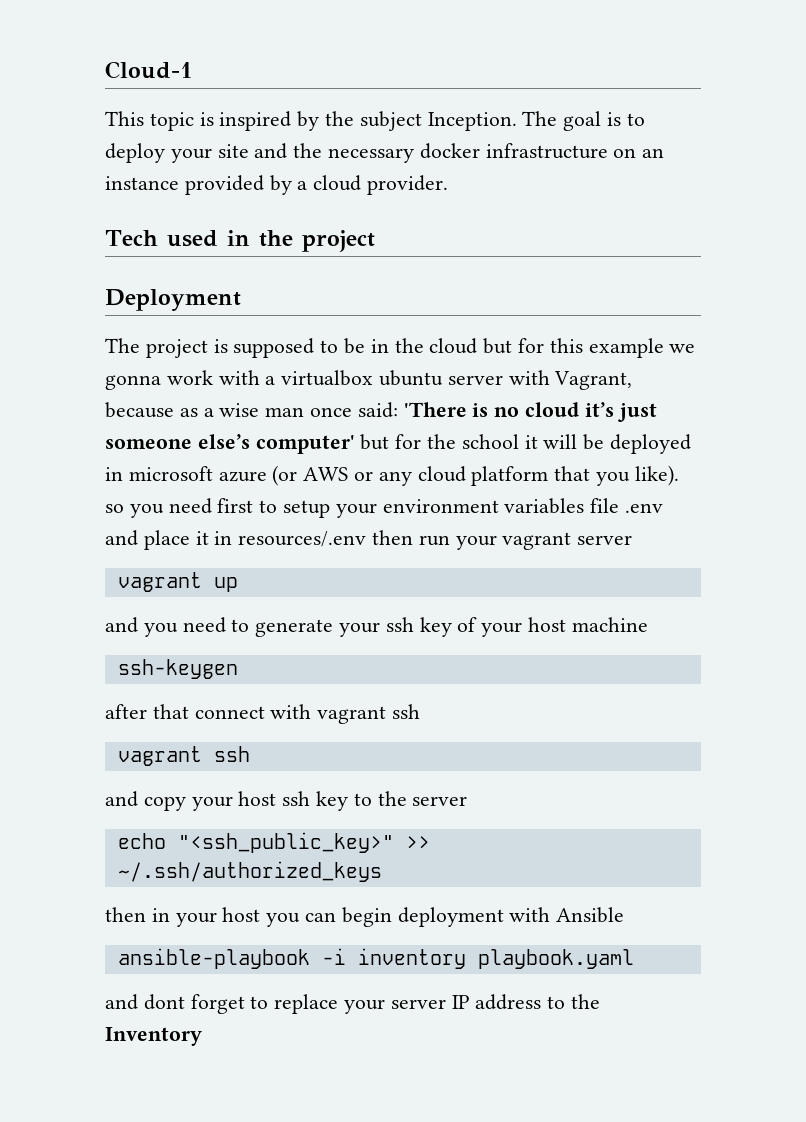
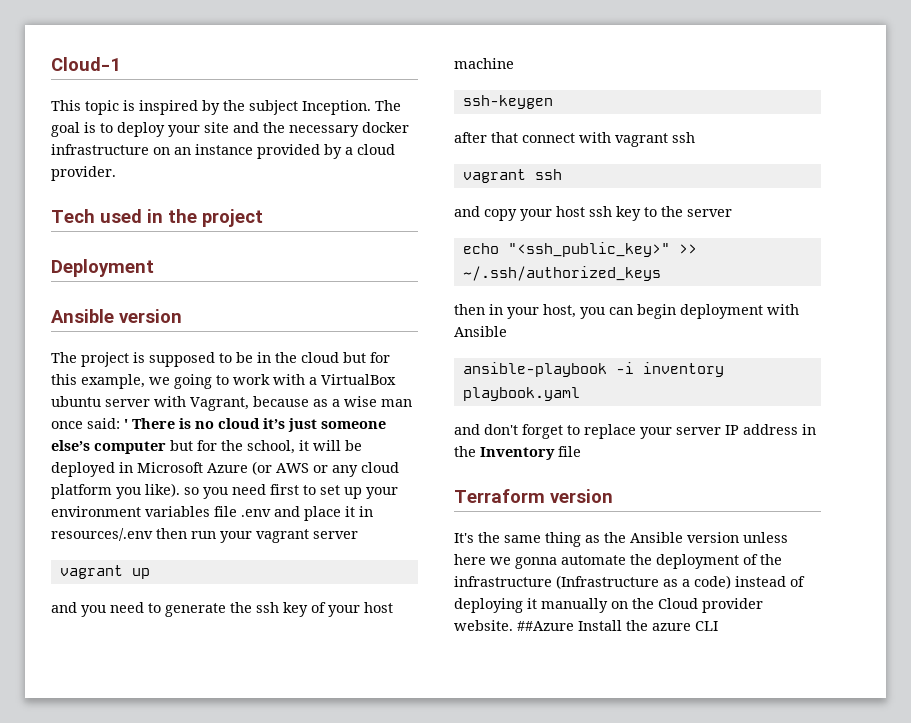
(241, 300) none -> [51,309,182,323] // Ansible version
[588,338,696,358] [105,375,161,390] example we gonna -> [81,374,229,389] example, we going to
[281,370,374,386] virtualbox -> [321,374,396,385] VirtualBox
[403,402,467,417] 'There -> [124,418,175,429] ' There
[255,435,355,454] computer' -> [94,441,166,454] computer
[461,434,519,449] school -> [247,440,295,454] school,
[128,466,267,482] microsoft azure -> [137,462,248,473] Microsoft Azure
[554,466,591,481] that -> (112, 491) none
[283,500,331,518] setup -> [320,485,362,499] set up
[339,622,381,637] your -> [230,602,252,613] the
[222,907,261,922] host -> [543,304,576,318] host,
[143,994,185,1010] dont -> [484,424,518,435] don't
[547,996,566,1009] to -> [802,424,816,435] in
(202, 1036) none -> [558,446,581,457] [454,489,613,503] [454,532,788,547] [454,554,782,569] [454,575,805,589] [454,598,763,613] [454,620,718,631] file // Terraform version // It's the same thing as the Ansible version unless here we gonna automate the deployment of the infrastructure (Infrastructure as a code) instead of deploying it manually on the Cloud provider website. ##Azure Install the azure CLI

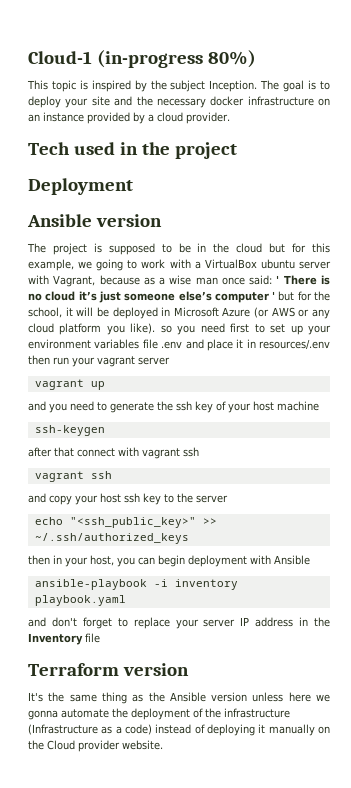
(121, 64) none -> [96,50,256,68] (in-progress 80%)
(166, 447) none -> [272,291,276,300] '
[517,620,718,631] ##Azure Install the azure CLI -> (163, 745) none

